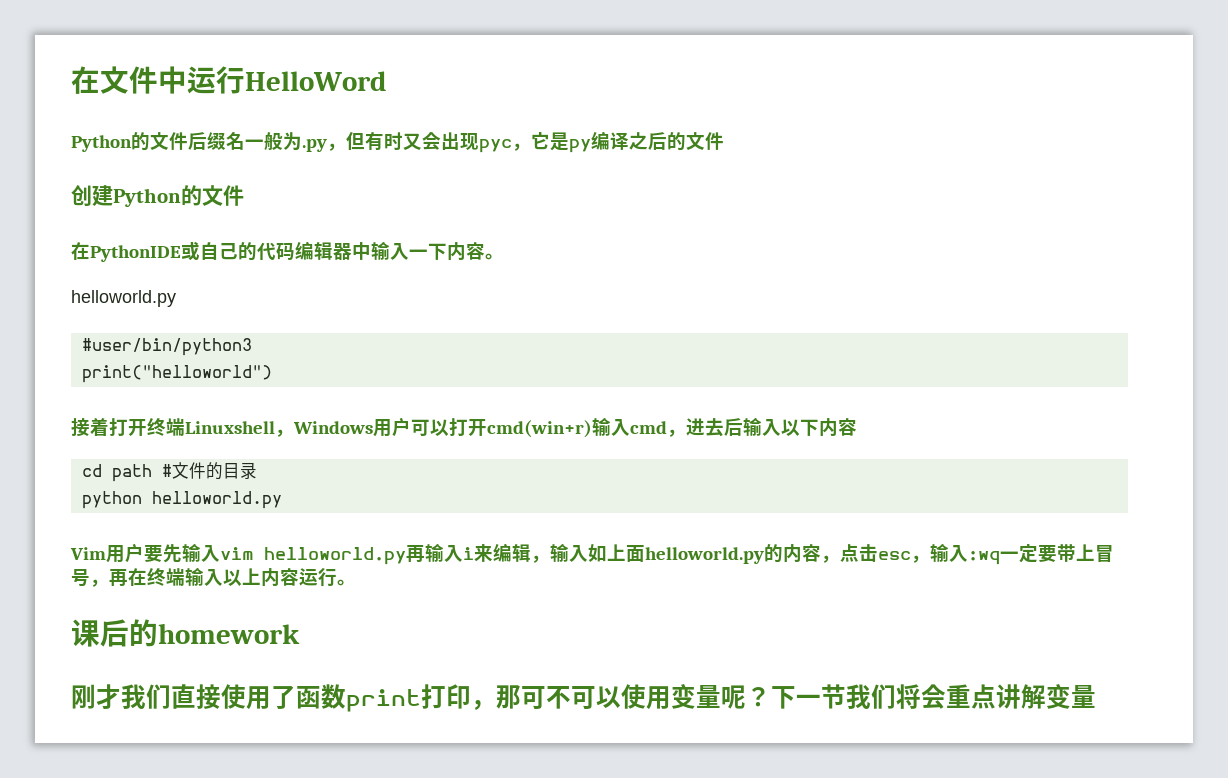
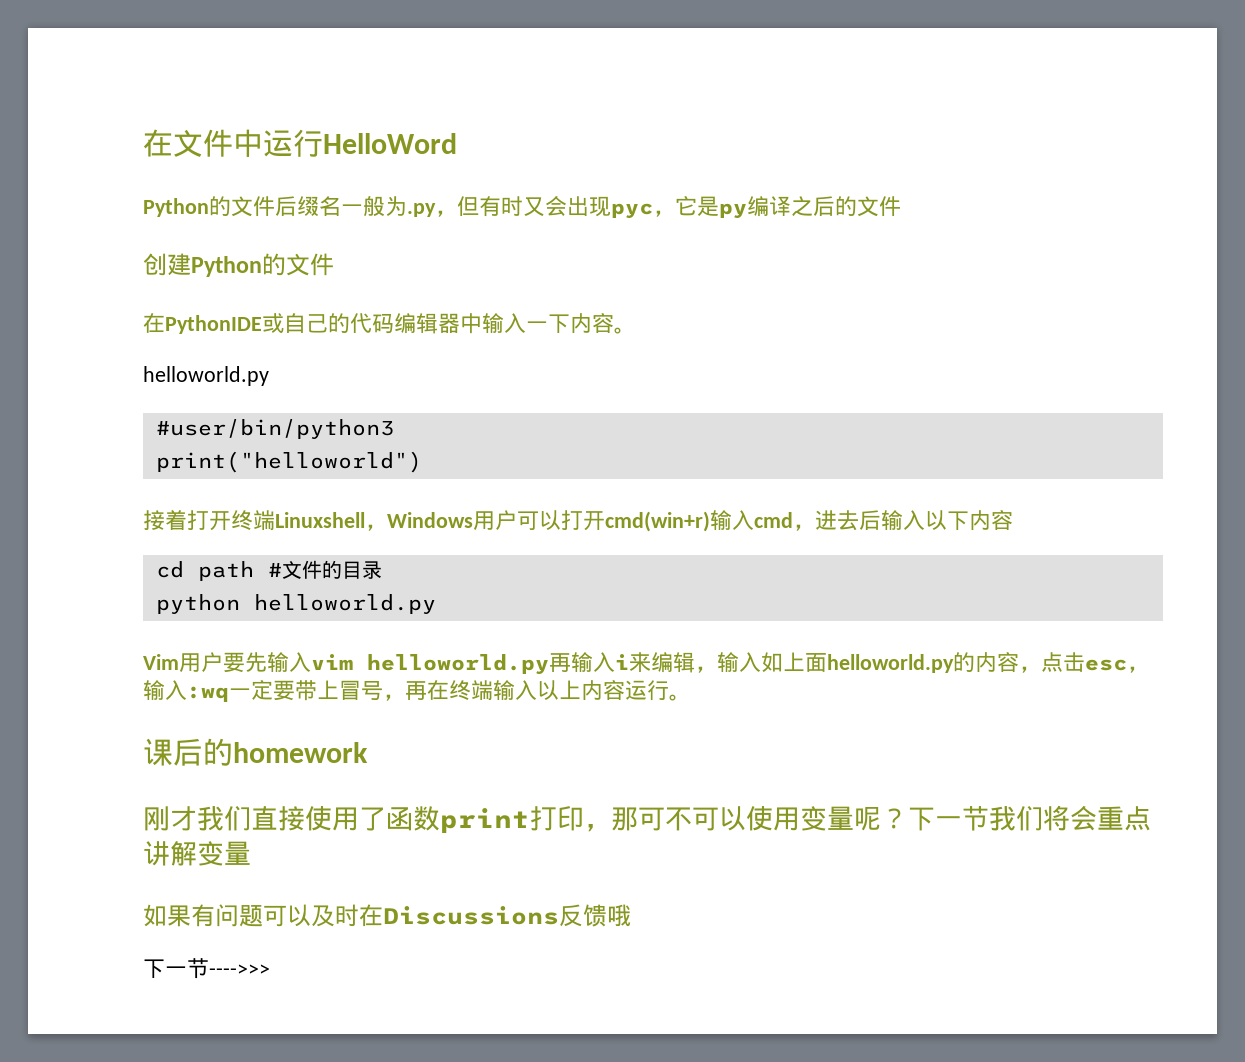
(1096, 696) none -> [143,904,631,927] [143,958,270,979] // 如果有问题可以及时在Discussions反馈哦 // 下一节---->>>

